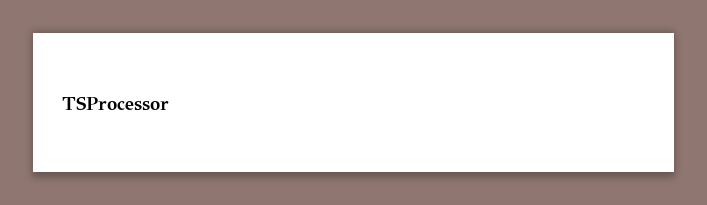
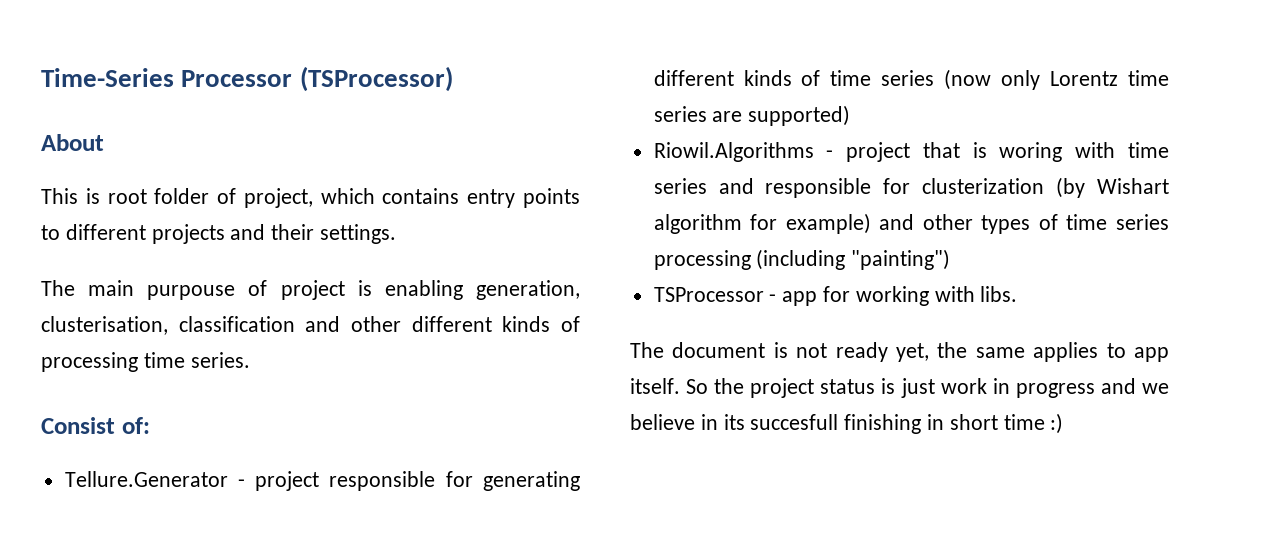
[62,96,169,111] TSProcessor -> [41,66,453,92] [41,134,104,151] [41,188,580,208] [41,224,397,244] [41,280,580,300] [41,316,580,335] [41,352,250,372] [41,417,150,434] [64,471,580,491] [653,69,1169,90] [653,105,851,126] [653,142,1169,162] [653,177,1169,198] [653,213,1169,234] [653,249,951,270] [653,286,1018,306] [630,342,1169,362] [630,378,1169,398] [630,413,1064,434] Time-Series Processor (TSProcessor) // About // This is root folder of project, which contains entry points to different projects and their settings. // The main purpouse of project is enabling generation, clusterisation, classification and other different kinds of processing time series. // Consist of: // Tellure.Generator - project responsible for generating different kinds of time series (now only Lorentz time series are supported) // Riowil.Algorithms - project that is woring with time series and responsible for clusterization (by Wishart algorithm for example) and other types of time series processing (including "painting") // TSProcessor - app for working with libs. // The document is not ready yet, the same applies to app itself. So the project status is just work in progress and we believe in its succesfull finishing in short time :)

